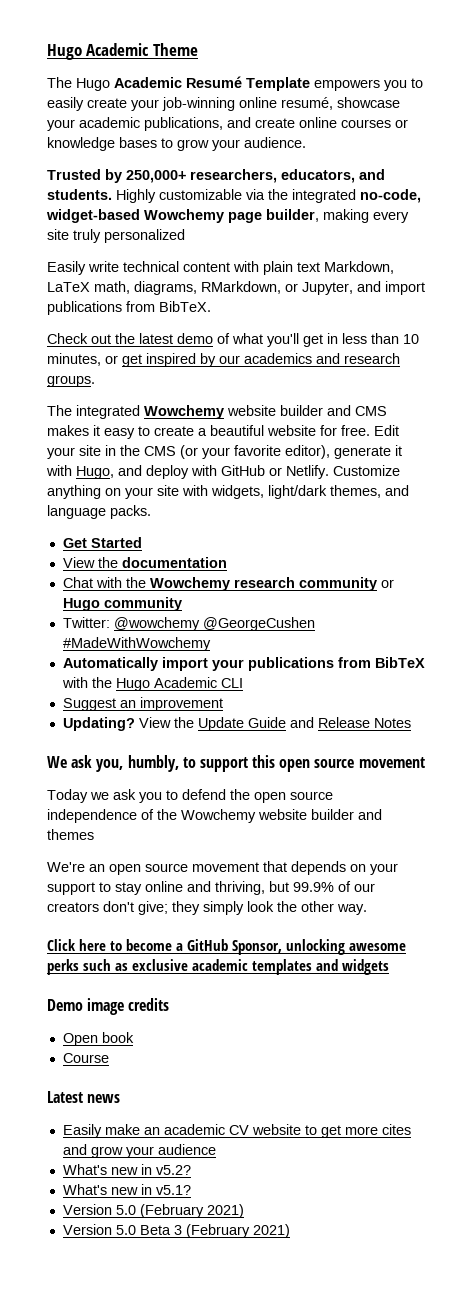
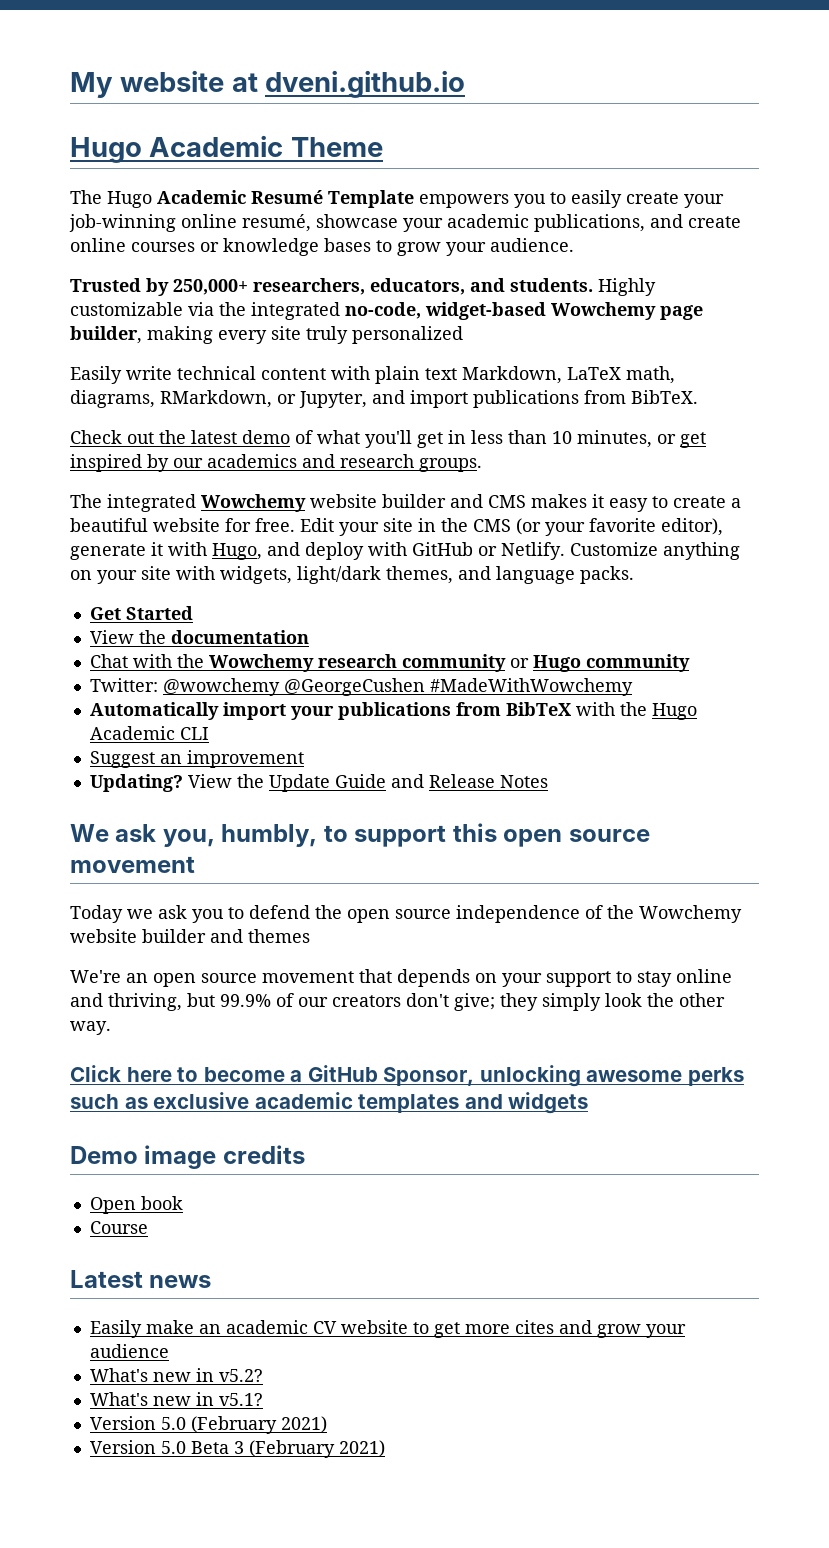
(47, 52) none -> [70,70,466,98] My website at dveni.github.io //

